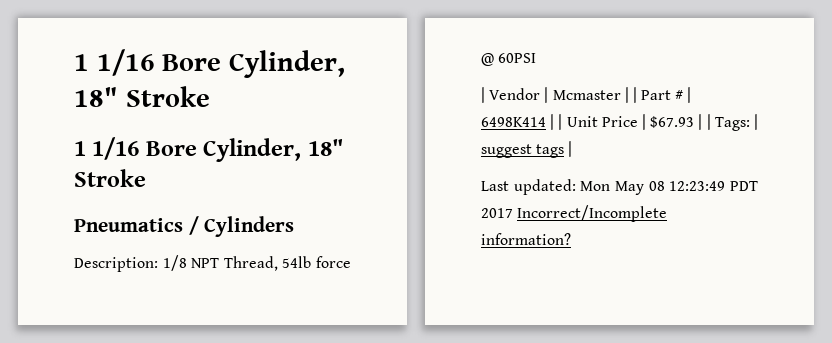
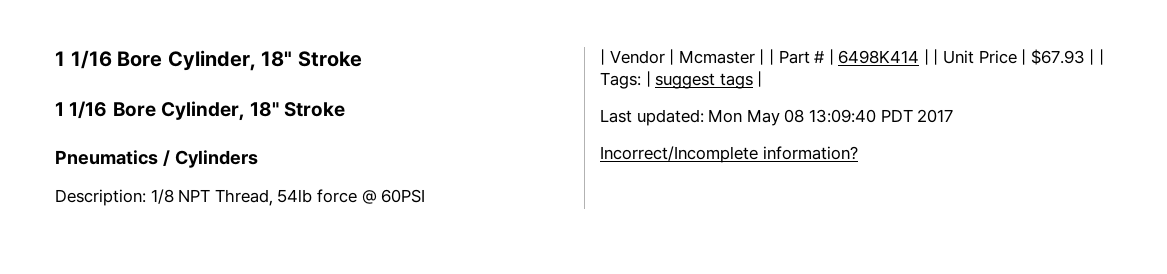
[669,181,726,191] 12:23:49 -> [808,109,876,123] 13:09:40
(513, 213) none -> (954, 116) //

